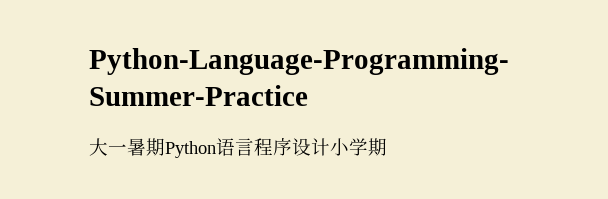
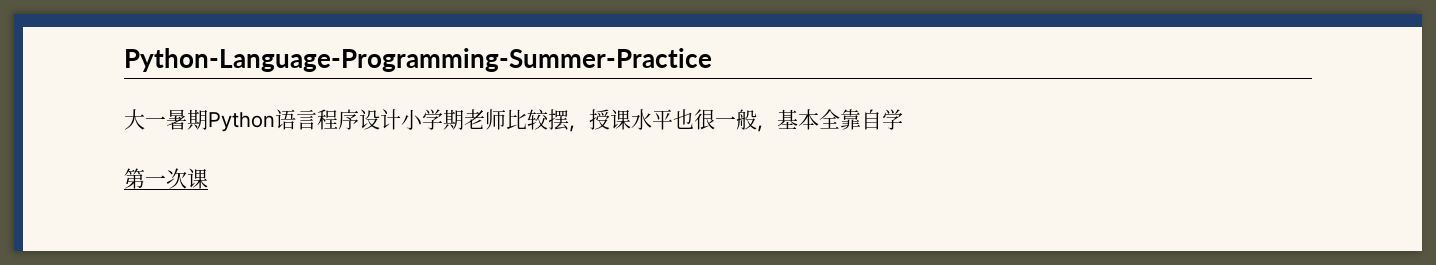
(387, 147) none -> [464,109,903,132] [124,168,208,189] 老师比较摆，授课水平也很一般，基本全靠自学 // 第一次课

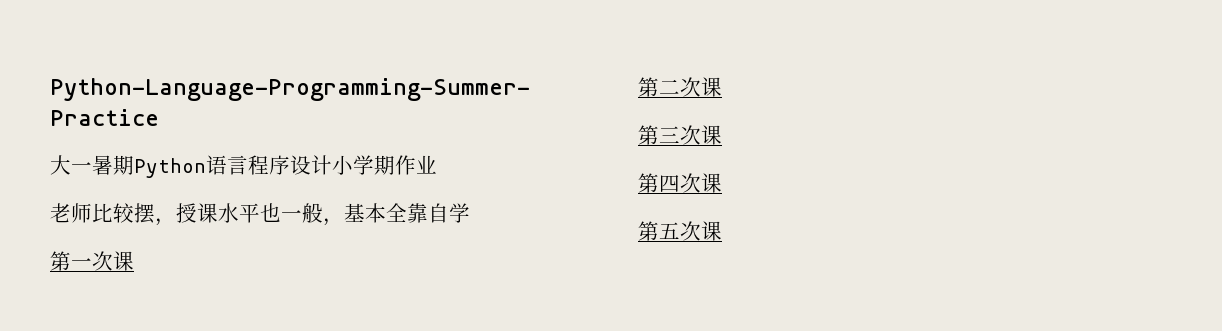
(464, 119) none -> [395,155,437,175] 作业 //
[694,109,715,130] 很 -> (281, 212) none
(208, 178) none -> [638,77,722,97] [638,125,722,145] [638,173,722,193] [638,221,722,241] // 第二次课 // 第三次课 // 第四次课 // 第五次课

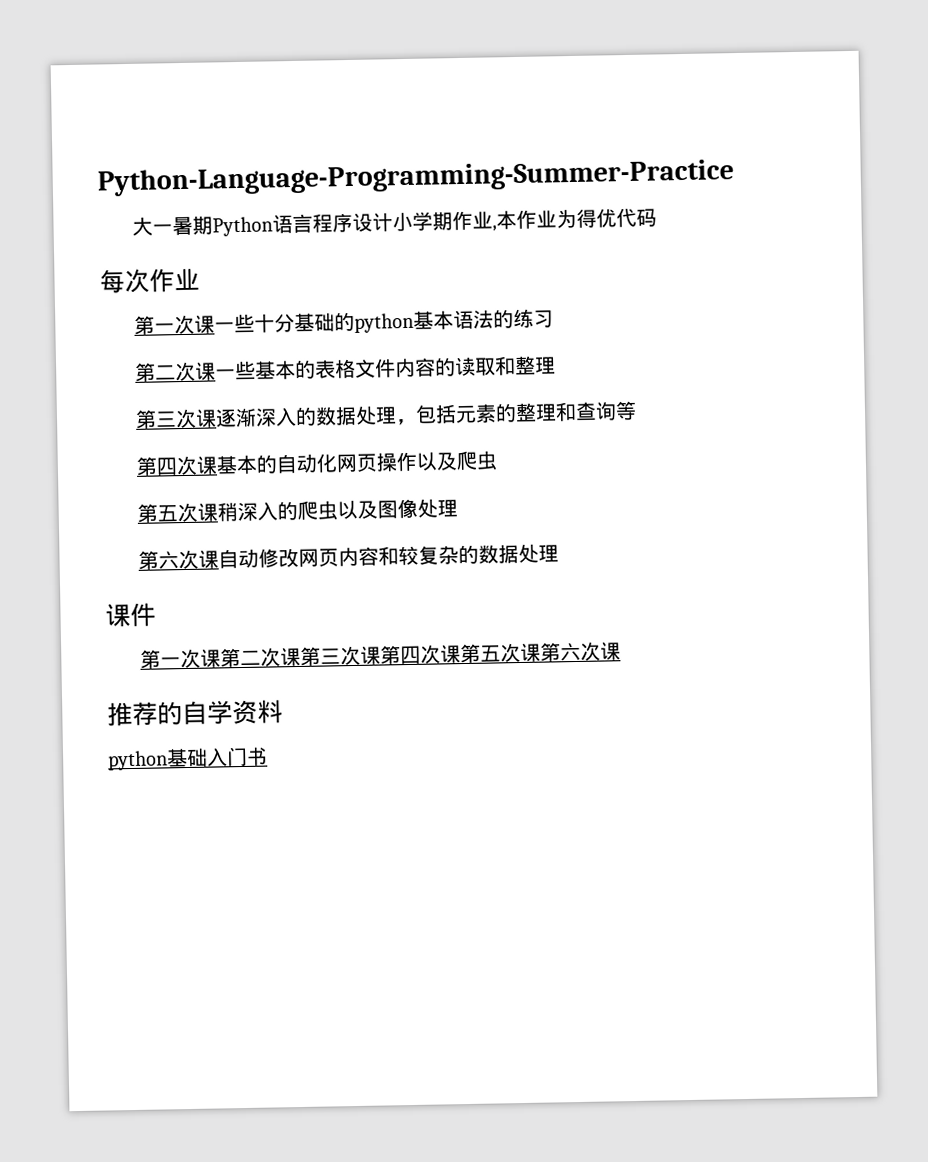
[50,203,470,226] [50,251,134,271] [638,77,722,97] [638,125,722,145] [638,173,722,193] [638,221,722,241] // 老师比较摆，授课水平也一般，基本全靠自学 // 第一次课 // 第二次课 // 第三次课 // 第四次课 // 第五次课 -> [492,207,658,232] [99,268,200,294] [134,308,555,335] [135,355,557,382] [135,400,638,429] [136,450,499,476] [137,498,459,523] [138,543,560,570] [105,602,156,628] [140,641,622,669] [107,699,283,727] [108,746,268,771] ,本作业为得优代码 // 每次作业 // 第一次课一些十分基础的python基本语法的练习 // 第二次课一些基本的表格文件内容的读取和整理 // 第三次课逐渐深入的数据处理，包括元素的整理和查询等 // 第四次课基本的自动化网页操作以及爬虫 // 第五次课稍深入的爬虫以及图像处理 // 第六次课自动修改网页内容和较复杂的数据处理 // 课件 // 第一次课第二次课第三次课第四次课第五次课第六次课 // 推荐的自学资料 // python基础入门书

